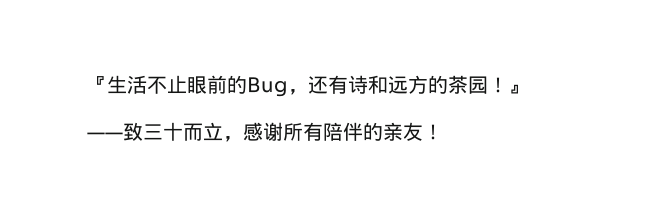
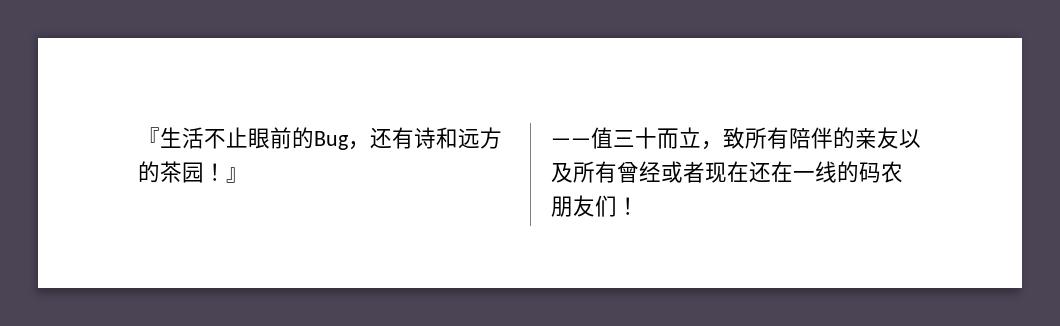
[123,122,143,141] 致 -> [591,127,613,149] 值
[243,122,283,141] 感谢 -> [723,127,745,149] 致
(423, 131) none -> [899,129,921,148] [551,161,903,183] [551,195,617,217] 以及所有曾经或者现在还在一线的码农朋友们

